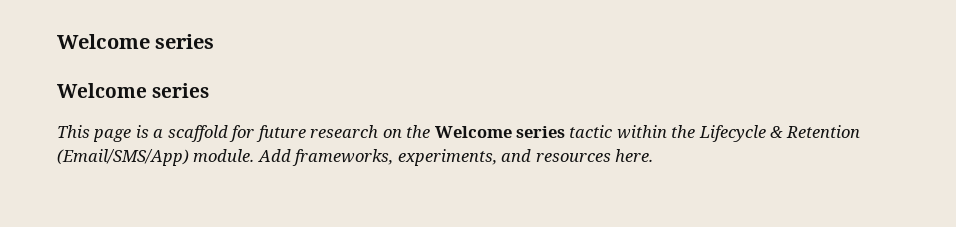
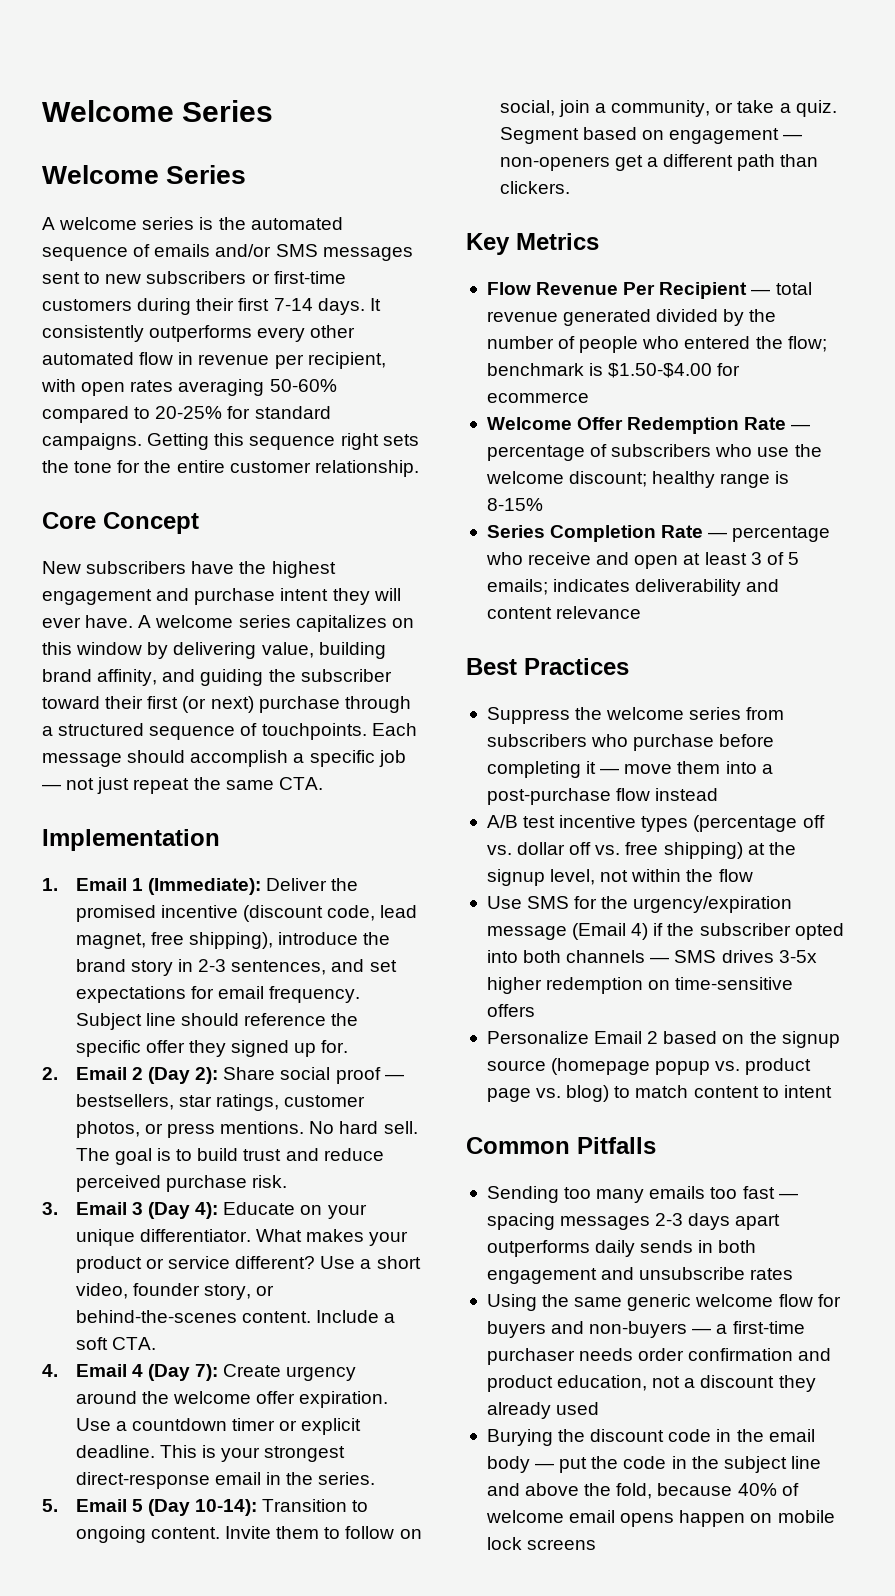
[57,34,215,49] [57,83,210,98] [57,125,860,142] [57,149,654,166] Welcome series // Welcome series // This page is a scaffold for future research on the Welcome series tactic within the Lifecycle & Retention (Email/SMS/App) module. Add frameworks, experiments, and resources here. -> [42,100,274,122] [42,165,247,184] [42,217,343,230] [42,244,413,261] [42,271,346,284] [42,298,381,315] [42,325,356,342] [42,352,386,369] [41,379,337,396] [42,406,331,423] [42,433,419,450] [42,460,419,477] [42,512,199,534] [42,561,336,578] [42,588,401,605] [42,615,414,632] [42,642,386,659] [42,669,392,686] [42,696,411,713] [42,723,417,740] [42,750,406,767] [42,777,323,794] [42,829,220,851] [42,878,359,895] [75,905,418,922] [75,932,391,949] [75,959,397,976] [75,986,361,1003] [75,1013,359,1030] [75,1040,349,1057] [42,1067,404,1084] [75,1094,366,1111] [75,1121,418,1138] [75,1148,384,1165] [75,1175,288,1192] [42,1202,367,1219] [75,1229,409,1246] [75,1256,421,1273] [75,1283,275,1300] [75,1310,396,1323] [75,1337,156,1350] [42,1364,357,1381] [75,1391,389,1408] [75,1418,362,1435] [75,1445,346,1462] [75,1472,376,1489] [42,1499,369,1516] [75,1526,422,1543] [499,100,837,117] [499,127,803,144] [499,154,819,171] [499,181,570,194] [466,233,599,255] [486,282,812,299] [486,309,777,326] [486,336,827,353] [486,363,741,378] [486,392,589,403] [486,417,811,434] [486,444,822,461] [485,471,790,488] [486,498,543,511] [486,525,831,542] [485,552,799,569] [486,579,780,596] [486,606,642,619] [466,658,629,675] [486,707,785,724] [486,734,775,751] [486,761,773,778] [486,788,719,805] [486,815,825,832] [486,842,796,859] [486,869,753,886] [486,896,793,913] [486,923,844,940] [486,950,817,963] [486,977,794,994] [486,1004,535,1017] [486,1031,840,1048] [486,1058,812,1075] [486,1085,832,1102] [466,1137,656,1154] [486,1186,798,1203] [486,1213,781,1230] [486,1240,757,1257] [486,1267,794,1284] [486,1294,841,1311] [486,1321,805,1338] [486,1348,832,1365] [486,1375,816,1392] [486,1402,600,1419] [486,1429,815,1446] [486,1456,821,1473] [486,1483,799,1499] [485,1510,835,1527] [486,1537,597,1550] Welcome Series // Welcome Series // A welcome series is the automated sequence of emails and/or SMS messages sent to new subscribers or first-time customers during their first 7-14 days. It consistently outperforms every other automated flow in revenue per recipient, with open rates averaging 50-60% compared to 20-25% for standard campaigns. Getting this sequence right sets the tone for the entire customer relationship. // Core Concept // New subscribers have the highest engagement and purchase intent they will ever have. A welcome series capitalizes on this window by delivering value, building brand affinity, and guiding the subscriber toward their first (or next) purchase through a structured sequence of touchpoints. Each message should accomplish a specific job — not just repeat the same CTA. // Implementation // 1. Email 1 (Immediate): Deliver the promised incentive (discount code, lead magnet, free shipping), introduce the brand story in 2-3 sentences, and set expectations for email frequency. Subject line should reference the specific offer they signed up for. // 2. Email 2 (Day 2): Share social proof — bestsellers, star ratings, customer photos, or press mentions. No hard sell. The goal is to build trust and reduce perceived purchase risk. // 3. Email 3 (Day 4): Educate on your unique differentiator. What makes your product or service different? Use a short video, founder story, or behind-the-scenes content. Include a soft CTA. // 4. Email 4 (Day 7): Create urgency around the welcome offer expiration. Use a countdown timer or explicit deadline. This is your strongest direct-response email in the series. // 5. Email 5 (Day 10-14): Transition to ongoing content. Invite them to follow on social, join a community, or take a quiz. Segment based on engagement — non-openers get a different path than clickers. // Key Metrics // Flow Revenue Per Recipient — total revenue generated divided by the number of people who entered the flow; benchmark is $1.50-$4.00 for ecommerce // Welcome Offer Redemption Rate — percentage of subscribers who use the welcome discount; healthy range is 8-15% // Series Completion Rate — percentage who receive and open at least 3 of 5 emails; indicates deliverability and content relevance // Best Practices // Suppress the welcome series from subscribers who purchase before completing it — move them into a post-purchase flow instead // A/B test incentive types (percentage off vs. dollar off vs. free shipping) at the signup level, not within the flow // Use SMS for the urgency/expiration message (Email 4) if the subscriber opted into both channels — SMS drives 3-5x higher redemption on time-sensitive offers // Personalize Email 2 based on the signup source (homepage popup vs. product page vs. blog) to match content to intent // Common Pitfalls // Sending too many emails too fast — spacing messages 2-3 days apart outperforms daily sends in both engagement and unsubscribe rates // Using the same generic welcome flow for buyers and non-buyers — a first-time purchaser needs order confirmation and product education, not a discount they already used // Burying the discount code in the email body — put the code in the subject line and above the fold, because 40% of welcome email opens happen on mobile lock screens

